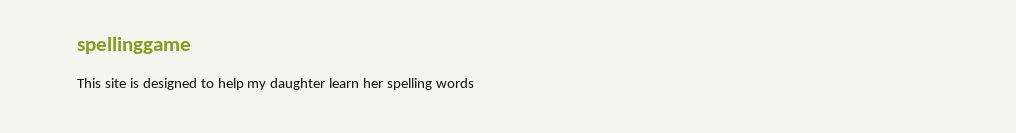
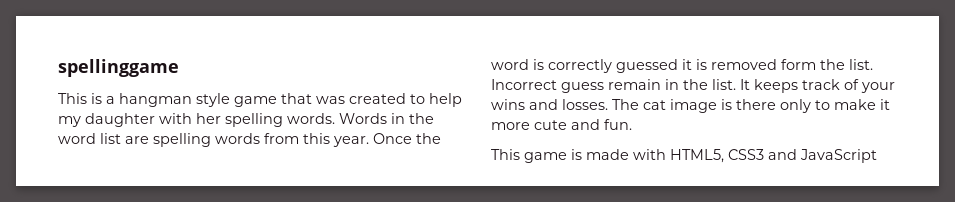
[104,78,197,90] site is designed -> [91,93,406,107] is a hangman style game that was created
[329,78,360,88] learn -> [159,113,192,124] with
[436,78,475,88] words -> [287,113,434,124] [58,133,441,147] [491,59,873,73] [491,79,895,93] [491,99,890,113] [491,119,632,130] [491,149,877,163] words. Words in the word list are spelling words from this year. Once the word is correctly guessed it is removed form the list. Incorrect guess remain in the list. It keeps track of your wins and losses. The cat image is there only to make it more cute and fun. // This game is made with HTML5, CSS3 and JavaScript

